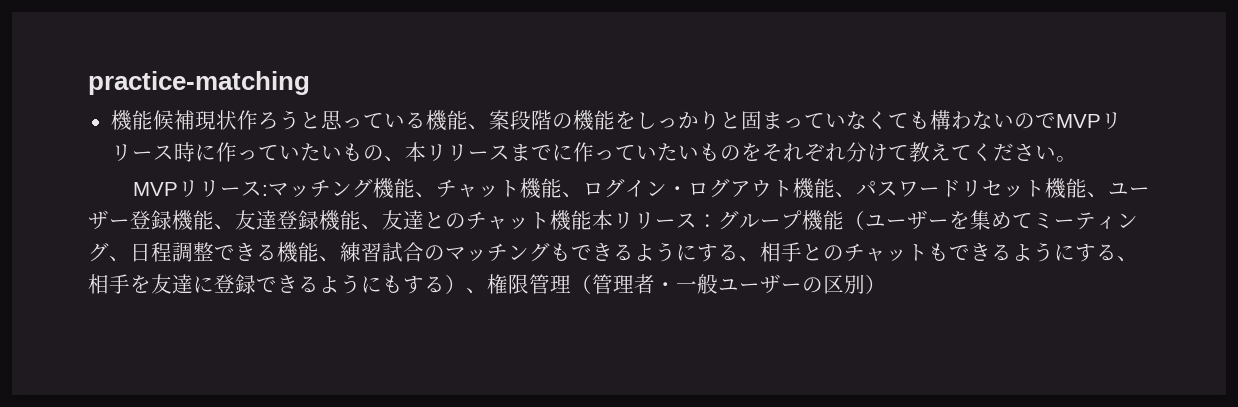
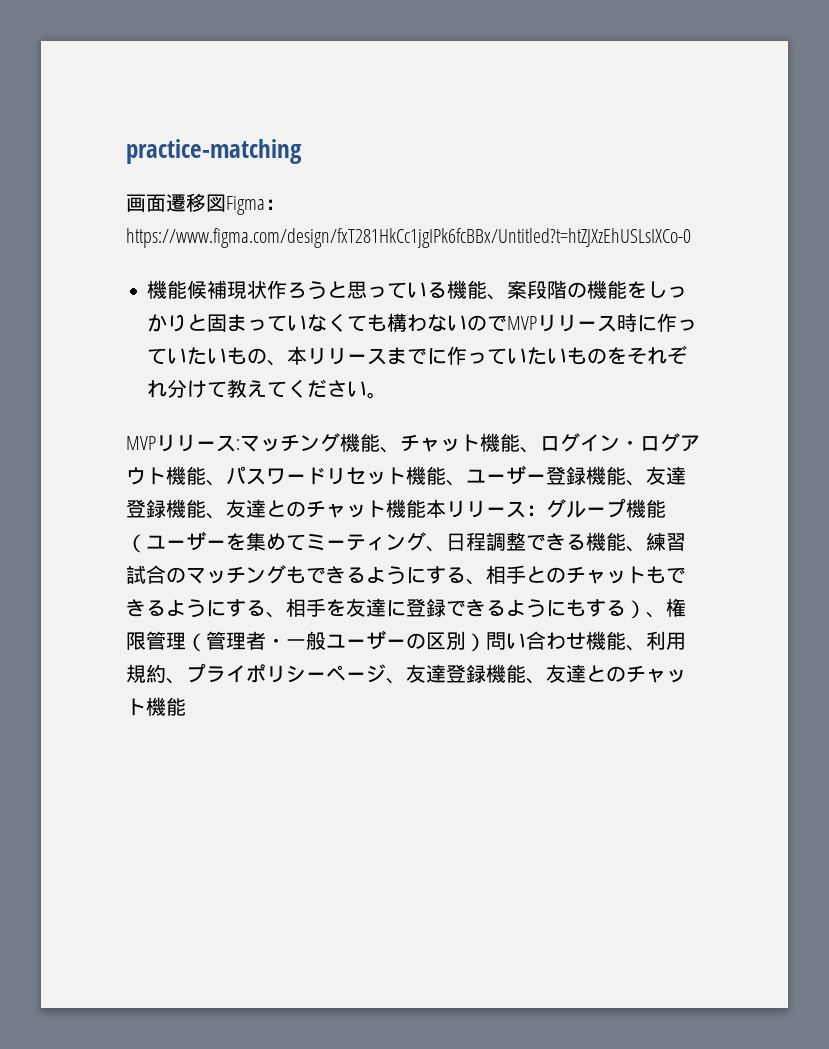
(310, 83) none -> [126,193,285,215] [126,228,691,248] // 画面遷移図Figma：https://www.figma.com/design/fxT281HkCc1jgIPk6fcBBx/Untitled?t=htZJXzEhUSLsIXCo-0
(886, 284) none -> [486,631,686,651] [126,663,686,684] [126,697,186,716] 問い合わせ機能、利用規約、プライポリシーページ、友達登録機能、友達とのチャット機能

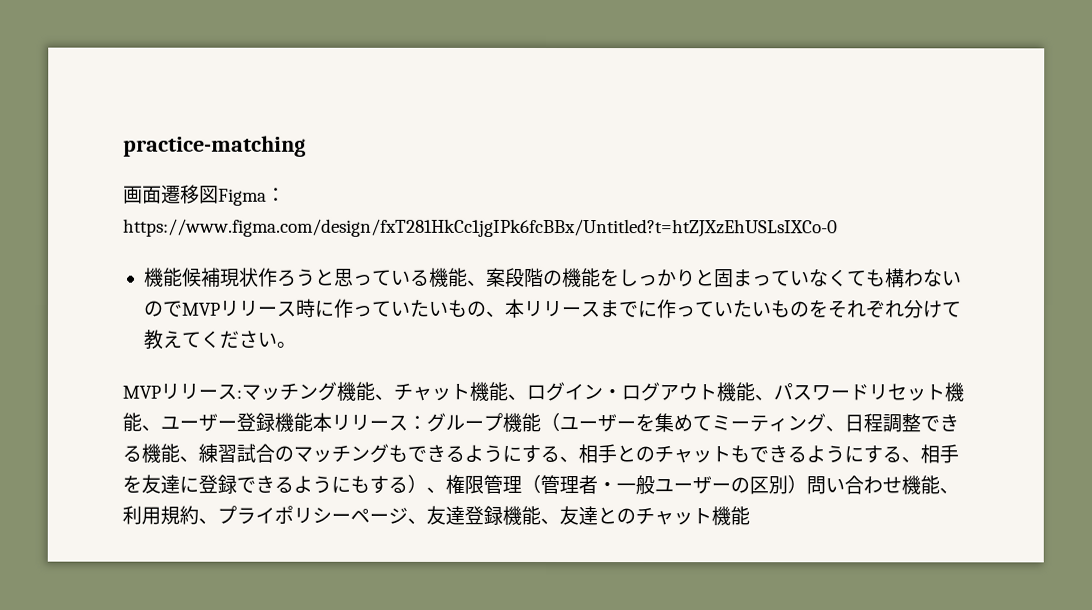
[626,466,686,486] [126,499,426,519] 、友達登録機能、友達とのチャット機能 -> (313, 422) none

